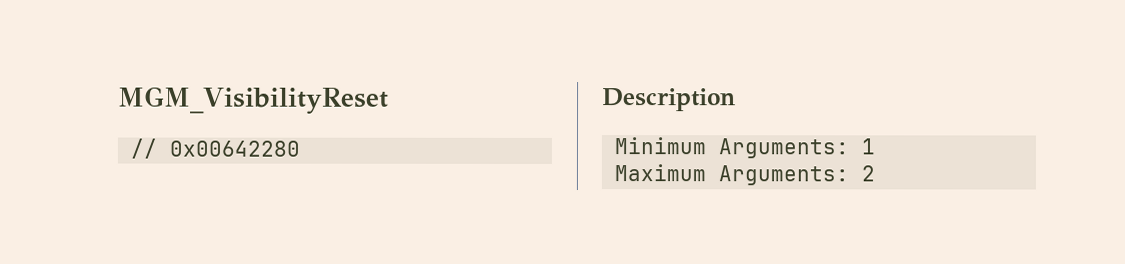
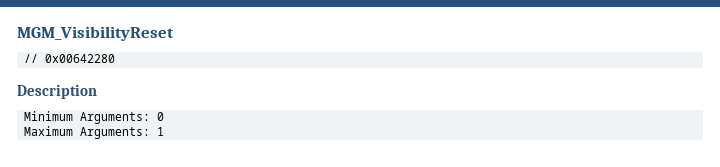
[860,138,875,155] 1 -> [157,112,165,121] 0
[860,165,875,182] 2 -> [157,127,165,136] 1

